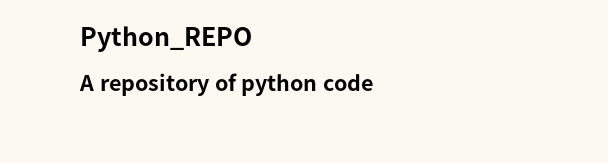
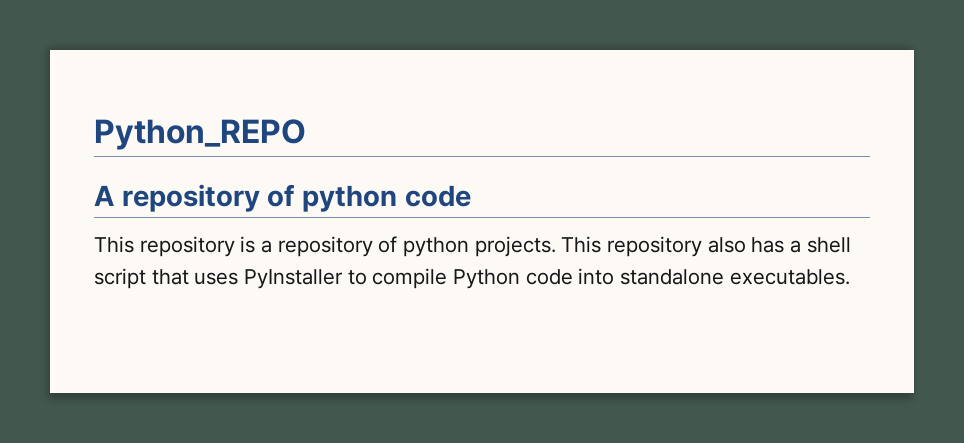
(374, 82) none -> [94,236,851,257] [94,268,850,289] // This repository is a repository of python projects. This repository also has a shell script that uses PyInstaller to compile Python code into standalone executables.

